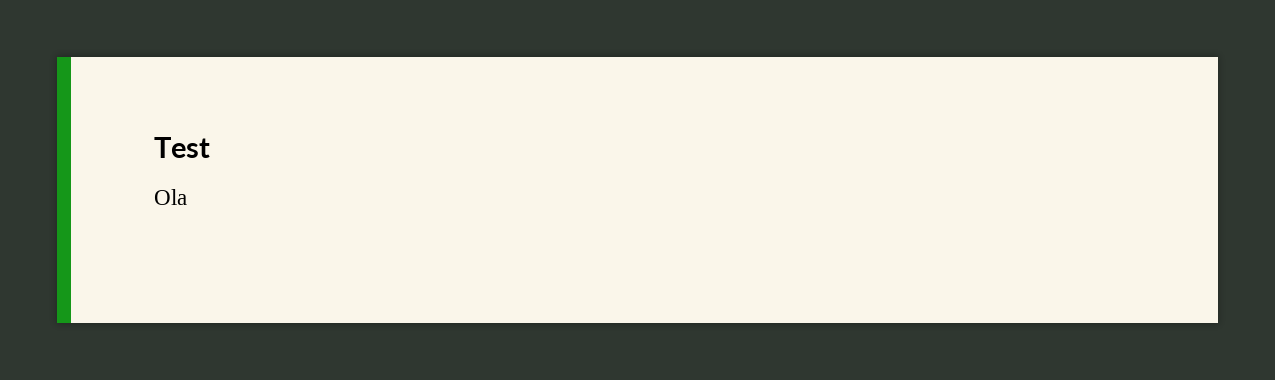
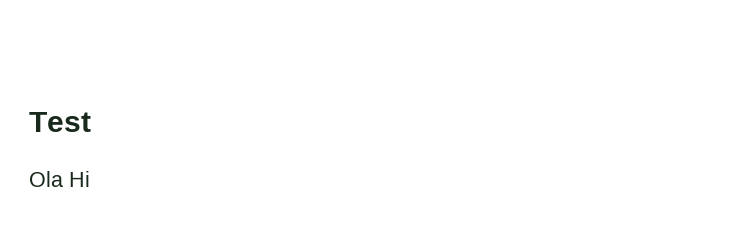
(187, 197) none -> [69,171,90,187] Hi

